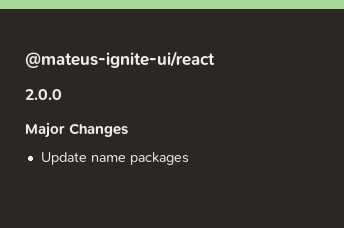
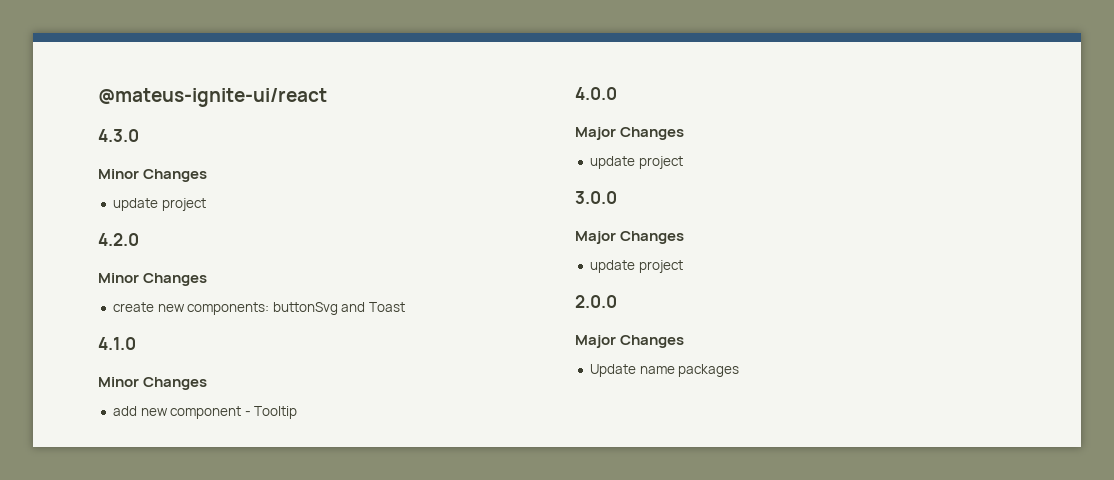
(215, 59) none -> [98,129,139,142] [98,169,208,182] [112,198,206,211] [98,233,139,246] [98,273,208,286] [112,302,406,315] [98,337,136,350] [98,377,208,390] [112,406,298,419] [575,87,617,100] [575,127,685,140] [589,156,683,169] [575,191,617,204] [575,231,685,244] [589,260,683,273] // 4.3.0 // Minor Changes // update project // 4.2.0 // Minor Changes // create new components: buttonSvg and Toast // 4.1.0 // Minor Changes // add new component - Tooltip // 4.0.0 // Major Changes // update project // 3.0.0 // Major Changes // update project

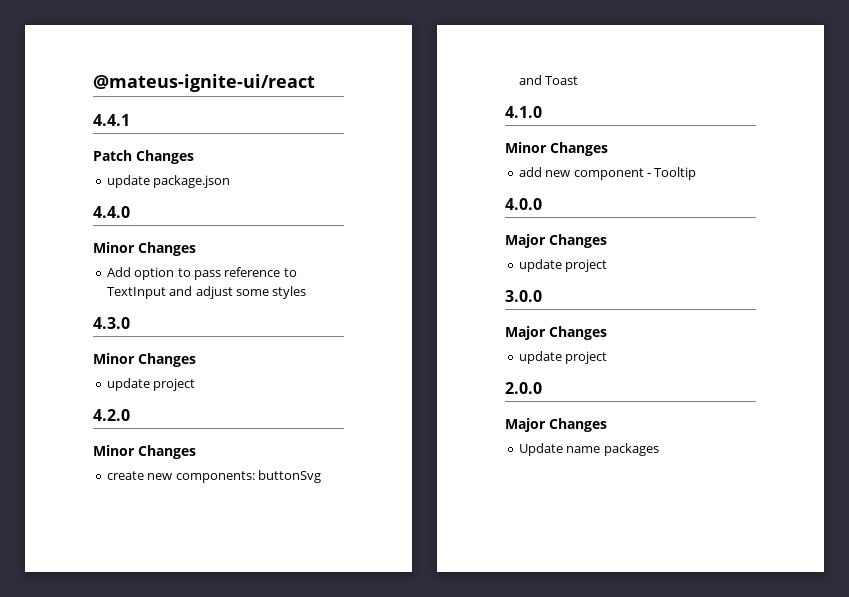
(327, 97) none -> [93,114,130,126] [93,150,194,164] [106,175,231,188] [93,206,130,218] [93,242,196,256] [106,267,297,280] [106,286,307,299] // 4.4.1 // Patch Changes // update package.json // 4.4.0 // Minor Changes // Add option to pass reference to TextInput and adjust some styles

